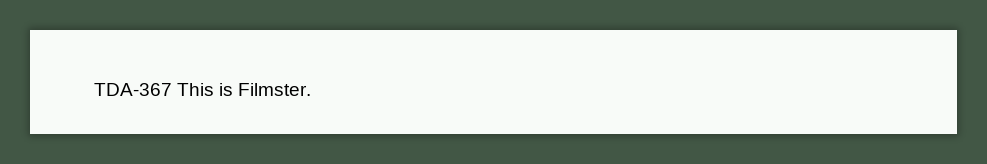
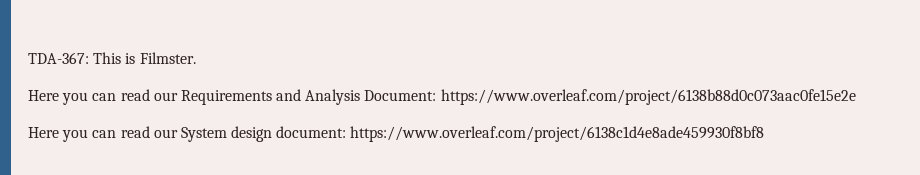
[94,83,172,96] TDA-367 -> [28,52,89,64] TDA-367:
(312, 89) none -> [28,89,856,105] [28,126,765,142] // Here you can read our Requirements and Analysis Document: https://www.overleaf.com/project/6138b88d0c073aac0fe15e2e // Here you can read our System design document: https://www.overleaf.com/project/6138c1d4e8ade459930f8bf8

